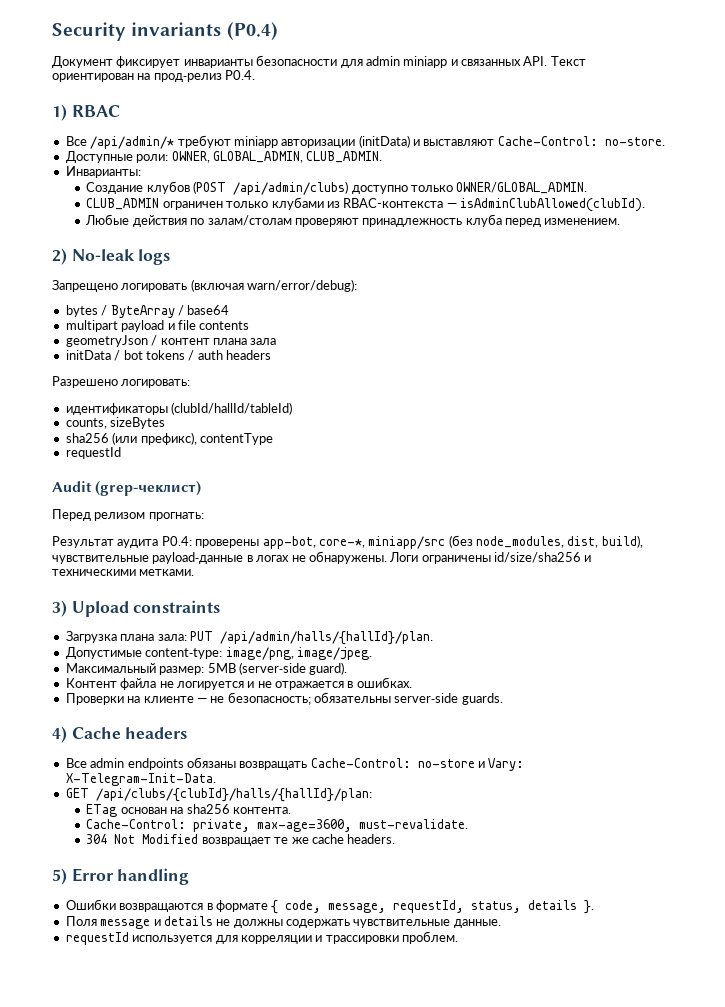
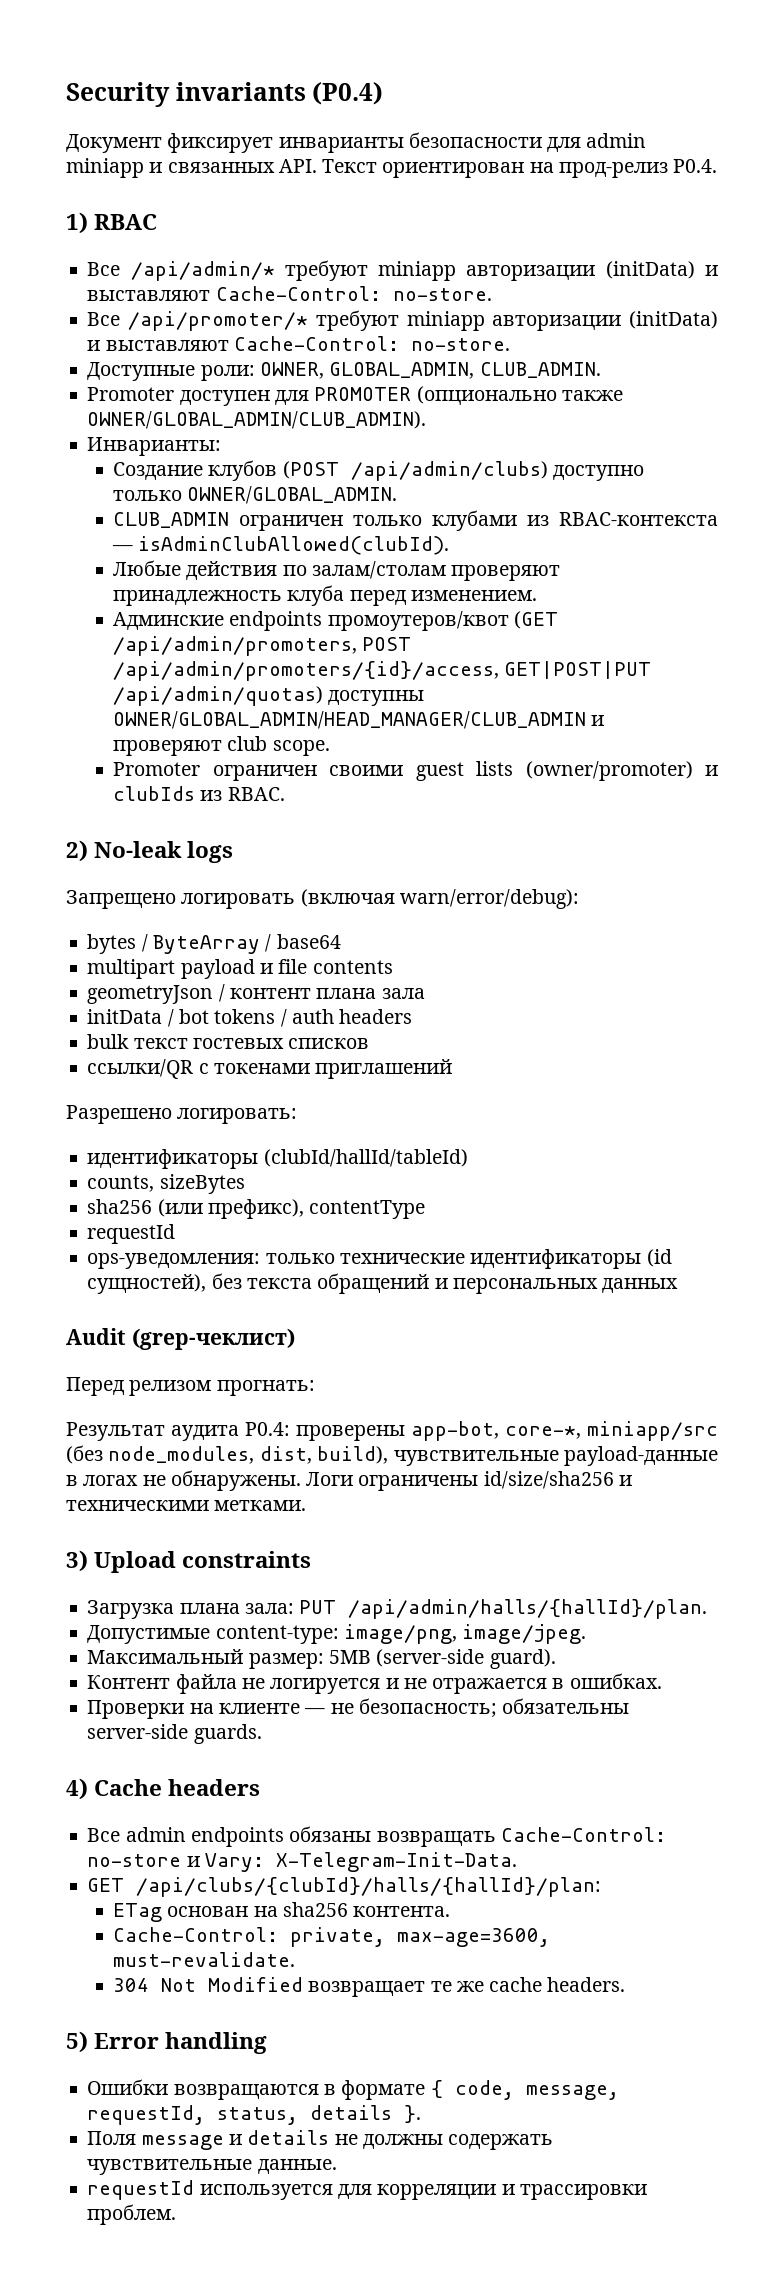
(665, 141) none -> [87,310,718,331] [87,336,510,351] // Все /api/promoter/* требуют miniapp авторизации (initData) и выставляют Cache-Control: no-store.
(383, 157) none -> [87,386,623,406] [87,411,427,429] // Promoter доступен для PROMOTER (опционально также OWNER/GLOBAL_ADMIN/CLUB_ADMIN).
(621, 221) none -> [113,611,558,631] [113,636,412,656] [113,661,652,681] [113,686,425,706] [113,711,605,729] [113,736,330,756] [113,761,718,781] [113,786,285,801] // Админские endpoints промоутеров/квот (GET /api/admin/promoters, POST /api/admin/promoters/{id}/access, GET|POST|PUT /api/admin/quotas) доступны OWNER/GLOBAL_ADMIN/HEAD_MANAGER/CLUB_ADMIN и проверяют club scope. // Promoter ограничен своими guest lists (owner/promoter) и clubIds из RBAC.
(271, 355) none -> [87,1034,370,1049] [87,1059,453,1079] // bulk текст гостевых списков // ссылки/QR с токенами приглашений
(121, 453) none -> [87,1249,672,1269] [87,1273,679,1294] // ops-уведомления: только технические идентификаторы (id сущностей), без текста обращений и персональных данных

